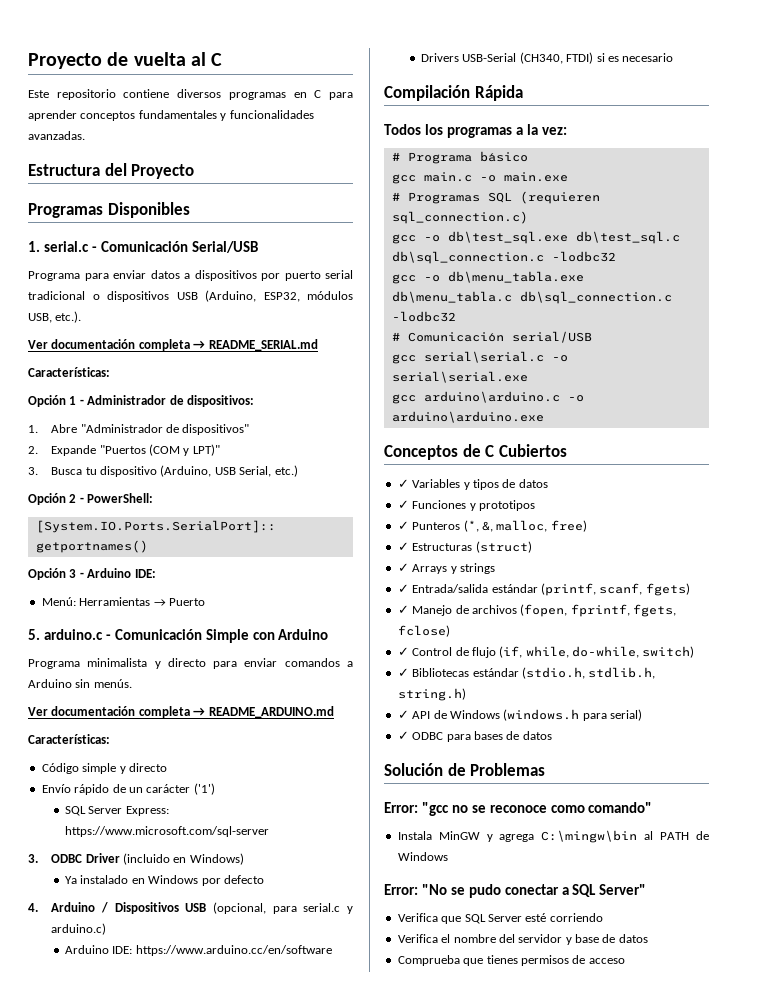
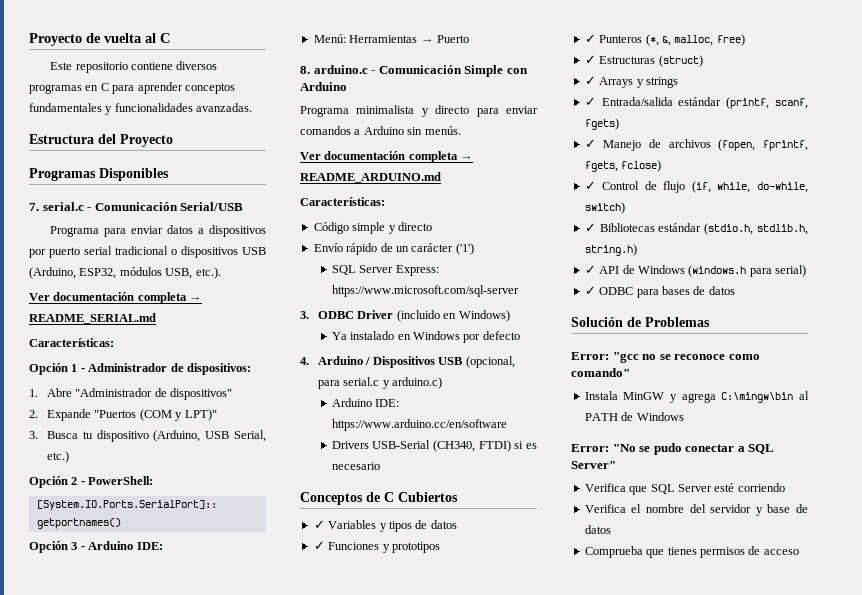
[28,241,40,252] 1. -> [29,203,39,211] 7.
[28,629,40,640] 5. -> [300,66,310,74] 8.
[384,85,523,101] [384,124,567,138] [391,151,528,164] [391,172,568,184] [391,191,600,204] [391,211,528,224] [391,231,680,244] [391,251,616,264] [391,271,584,284] [391,291,672,304] [391,311,456,322] [391,331,592,343] [391,351,568,364] [391,371,528,383] [391,391,584,404] [391,411,544,423] // Compilación Rápida // Todos los programas a la vez: // # Programa básico // gcc main.c -o main.exe // # Programas SQL (requieren sql_connection.c) // gcc -o db\test_sql.exe db\test_sql.c db\sql_connection.c -lodbc32 // gcc -o db\menu_tabla.exe db\menu_tabla.c db\sql_connection.c -lodbc32 // # Comunicación serial/USB // gcc serial\serial.c -o serial\serial.exe // gcc arduino\arduino.c -o arduino\arduino.exe -> (380, 466) none

